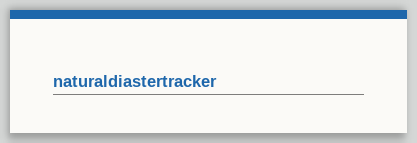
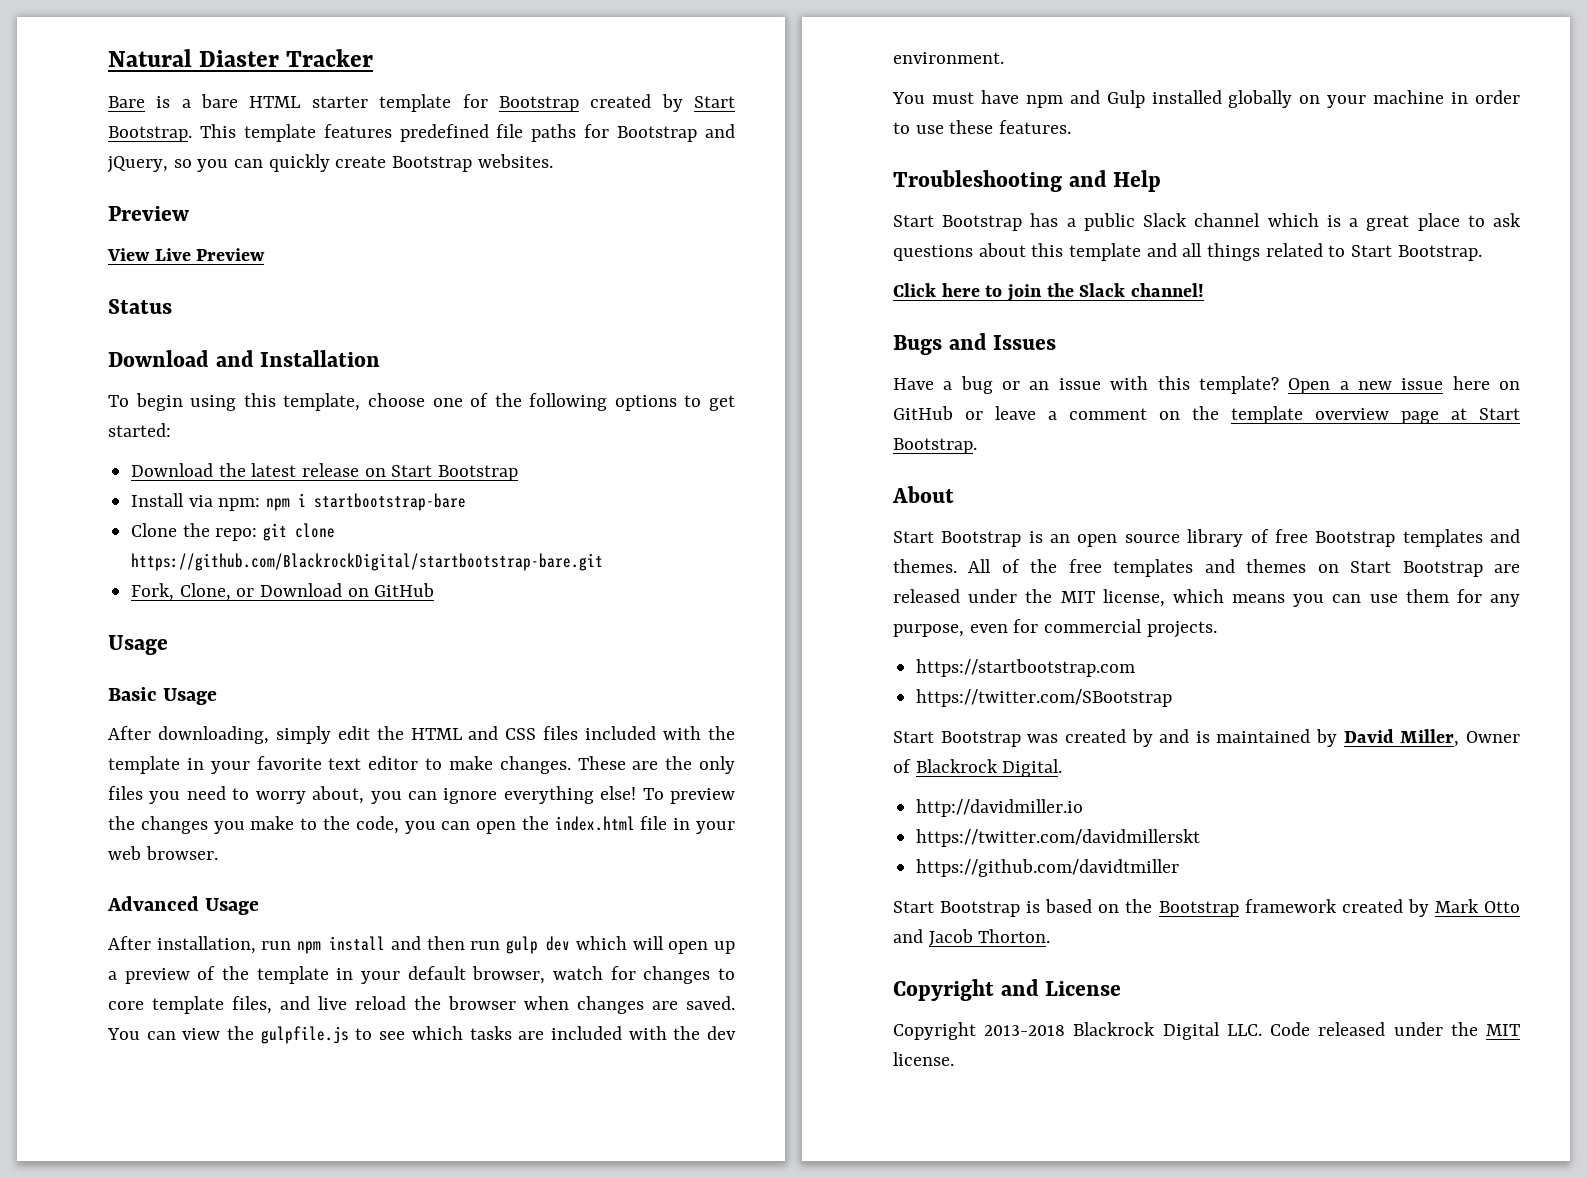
[53,75,217,87] naturaldiastertracker -> [108,49,374,67] [108,94,735,112] [108,124,736,142] [107,154,553,173] [108,206,189,221] [107,248,266,261] [108,299,172,314] [108,350,381,367] [108,393,735,411] [108,423,171,437] [131,463,519,481] [131,493,467,511] [131,523,336,541] [131,553,604,571] [131,583,435,601] [108,635,168,655] [108,687,218,705] [108,726,736,744] [108,756,736,774] [108,786,735,804] [108,816,736,834] [108,846,218,860] [107,896,260,915] [108,936,735,954] [108,966,735,984] [108,996,735,1014] [107,1026,737,1044] [893,52,1004,64] [892,90,1520,108] [893,120,1072,134] [893,170,1162,192] [893,213,1521,231] [893,243,1482,261] [893,283,1205,302] [893,333,1057,355] [893,376,1520,394] [893,406,1520,424] [893,438,977,454] [892,486,954,503] [893,529,1520,547] [893,559,1520,577] [893,589,1520,607] [893,619,1217,638] [916,659,1136,677] [916,689,1173,707] [893,729,1520,747] [893,759,1063,777] [916,799,1084,817] [916,829,1201,847] [916,859,1180,877] [893,899,1520,917] [893,929,1051,946] [893,979,1122,1001] [893,1022,1520,1040] [893,1052,954,1066] Natural Diaster Tracker // Bare is a bare HTML starter template for Bootstrap created by Start Bootstrap. This template features predefined file paths for Bootstrap and jQuery, so you can quickly create Bootstrap websites. // Preview // View Live Preview // Status // Download and Installation // To begin using this template, choose one of the following options to get started: // Download the latest release on Start Bootstrap // Install via npm: npm i startbootstrap-bare // Clone the repo: git clone https://github.com/BlackrockDigital/startbootstrap-bare.git // Fork, Clone, or Download on GitHub // Usage // Basic Usage // After downloading, simply edit the HTML and CSS files included with the template in your favorite text editor to make changes. These are the only files you need to worry about, you can ignore everything else! To preview the changes you make to the code, you can open the index.html file in your web browser. // Advanced Usage // After installation, run npm install and then run gulp dev which will open up a preview of the template in your default browser, watch for changes to core template files, and live reload the browser when changes are saved. You can view the gulpfile.js to see which tasks are included with the dev environment. // You must have npm and Gulp installed globally on your machine in order to use these features. // Troubleshooting and Help // Start Bootstrap has a public Slack channel which is a great place to ask questions about this template and all things related to Start Bootstrap. // Click here to join the Slack channel! // Bugs and Issues // Have a bug or an issue with this template? Open a new issue here on GitHub or leave a comment on the template overview page at Start Bootstrap. // About // Start Bootstrap is an open source library of free Bootstrap templates and themes. All of the free templates and themes on Start Bootstrap are released under the MIT license, which means you can use them for any purpose, even for commercial projects. // https://startbootstrap.com // https://twitter.com/SBootstrap // Start Bootstrap was created by and is maintained by David Miller, Owner of Blackrock Digital. // http://davidmiller.io // https://twitter.com/davidmillerskt // https://github.com/davidtmiller // Start Bootstrap is based on the Bootstrap framework created by Mark Otto and Jacob Thorton. // Copyright and License // Copyright 2013-2018 Blackrock Digital LLC. Code released under the MIT license.

